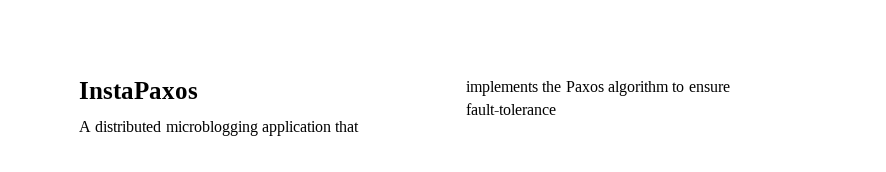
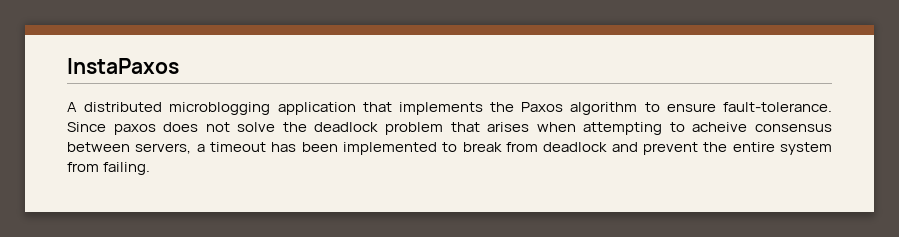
[466,103,556,115] fault-tolerance -> [723,102,833,112] [67,122,832,135] [67,142,833,155] [67,162,151,175] fault-tolerance. Since paxos does not solve the deadlock problem that arises when attempting to acheive consensus between servers, a timeout has been implemented to break from deadlock and prevent the entire system from failing.

